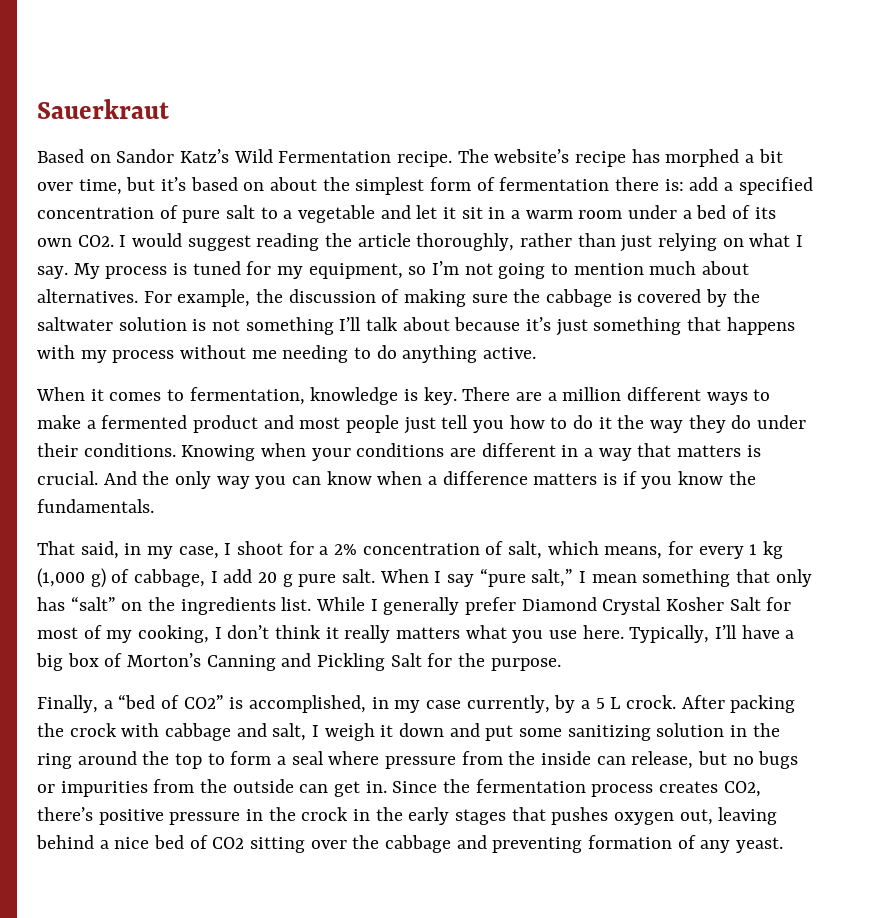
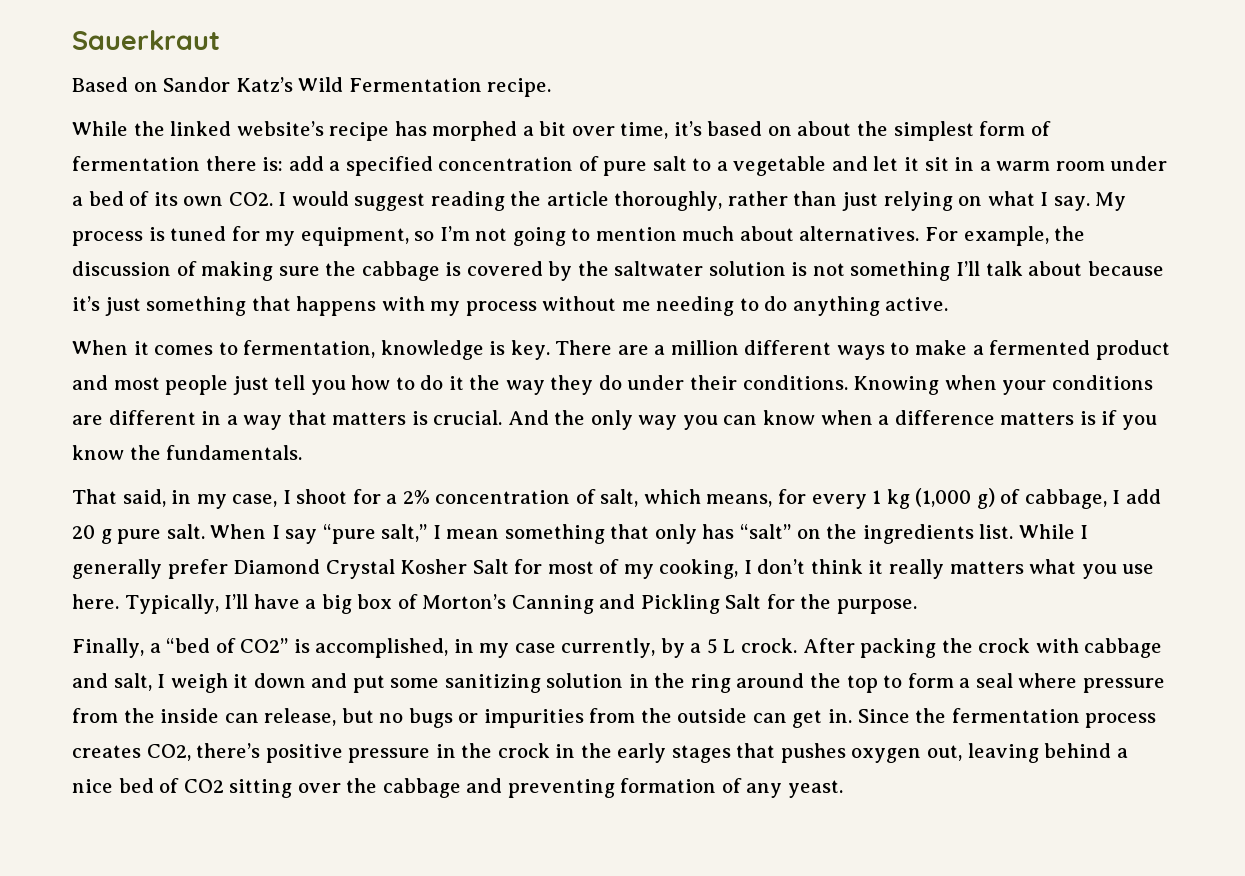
[457,149,489,163] The -> [72,121,232,136] // While the linked
[126,177,156,191] but -> (669, 130) none

